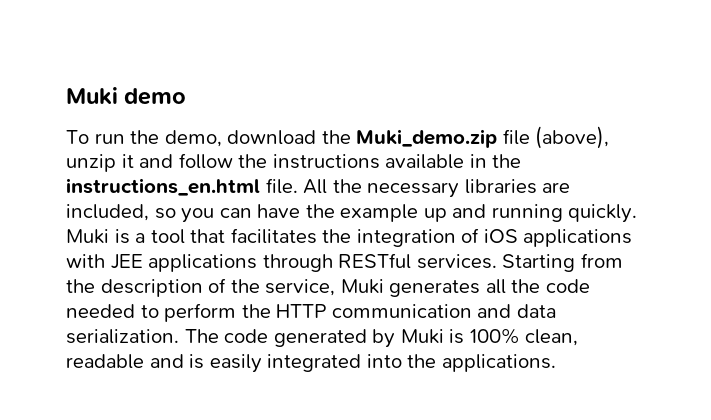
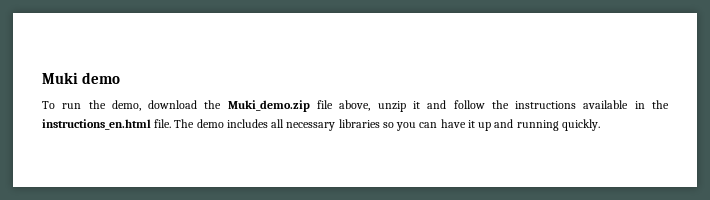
[535,126,610,149] (above), -> [339,100,371,111] above,
[303,179,571,198] [66,204,149,221] All the necessary libraries are included, -> [174,119,380,131] The demo includes all necessary libraries
[305,204,419,222] the example -> [467,120,475,128] it
[66,228,633,247] [66,253,623,272] [66,278,590,297] [66,303,556,322] [66,328,579,348] [66,354,556,373] Muki is a tool that facilitates the integration of iOS applications with JEE applications through RESTful services. Starting from the description of the service, Muki generates all the code needed to perform the HTTP communication and data serialization. The code generated by Muki is 100% clean, readable and is easily integrated into the applications. -> (600, 125) none

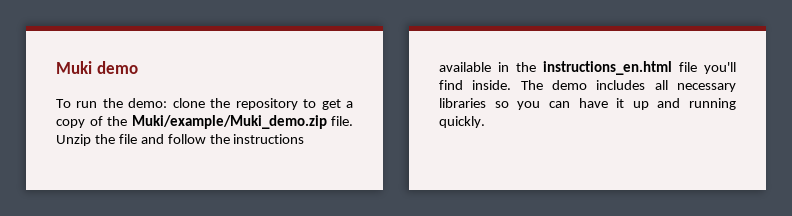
[111,100,420,112] demo, download the Muki_demo.zip file above, unzip it -> [128,98,354,110] [56,115,353,129] [56,134,137,146] demo: clone the repository to get a copy of the Muki/example/Muki_demo.zip file. Unzip the file
[154,119,172,128] file. -> [679,62,736,74] [439,80,512,90] file you'll find inside.

